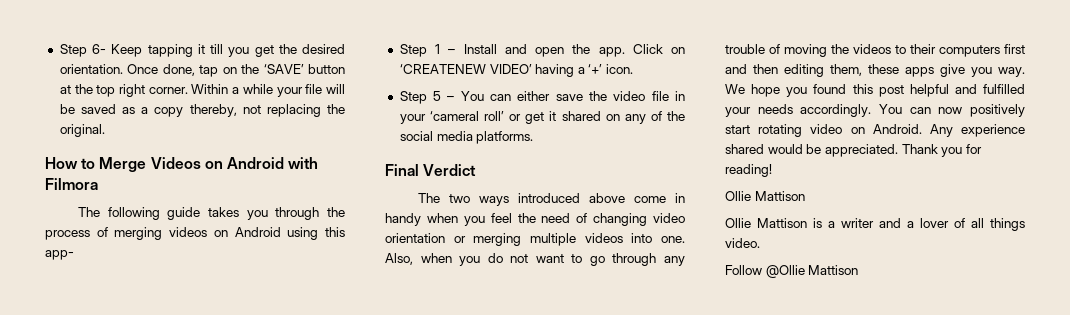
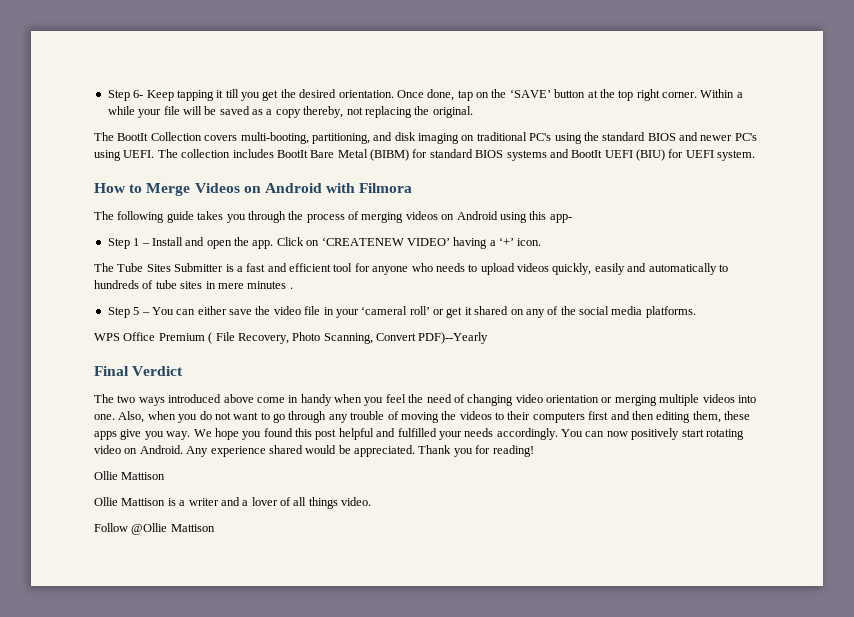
(105, 130) none -> [94,132,757,144] [94,149,756,161] // The BootIt Collection covers multi-booting, partitioning, and disk imaging on traditional PC's using the standard BIOS and newer PC's using UEFI. The collection includes BootIt Bare Metal (BIBM) for standard BIOS systems and BootIt UEFI (BIU) for UEFI system.
(634, 69) none -> [94,263,728,275] [94,280,293,289] // The Tube Sites Submitter is a fast and efficient tool for anyone who needs to upload videos quickly, easily and automatically to hundreds of tube sites in mere minutes .
(534, 137) none -> [94,332,489,344] // WPS Office Premium ( File Recovery, Photo Scanning, Convert PDF)--Yearly

